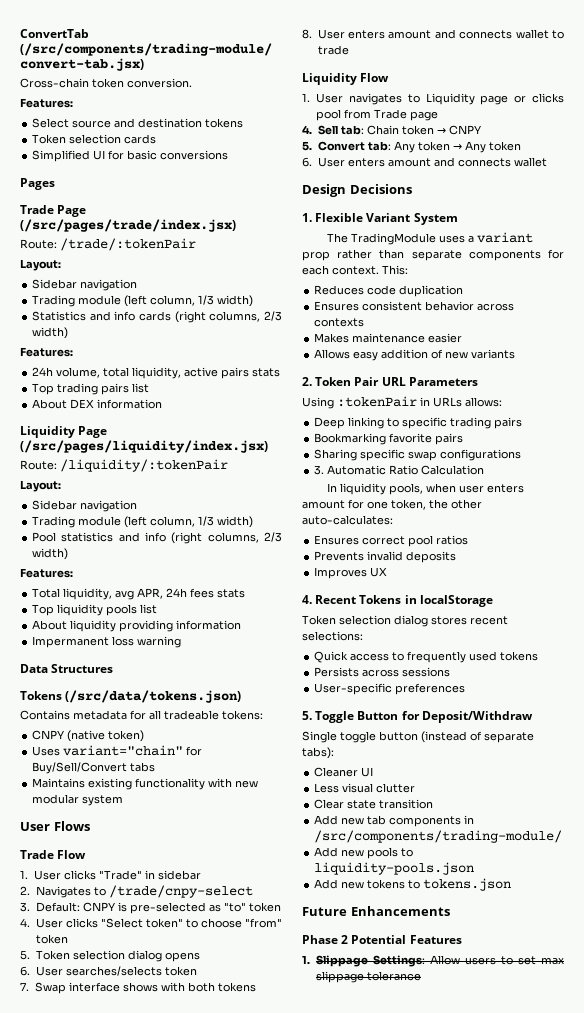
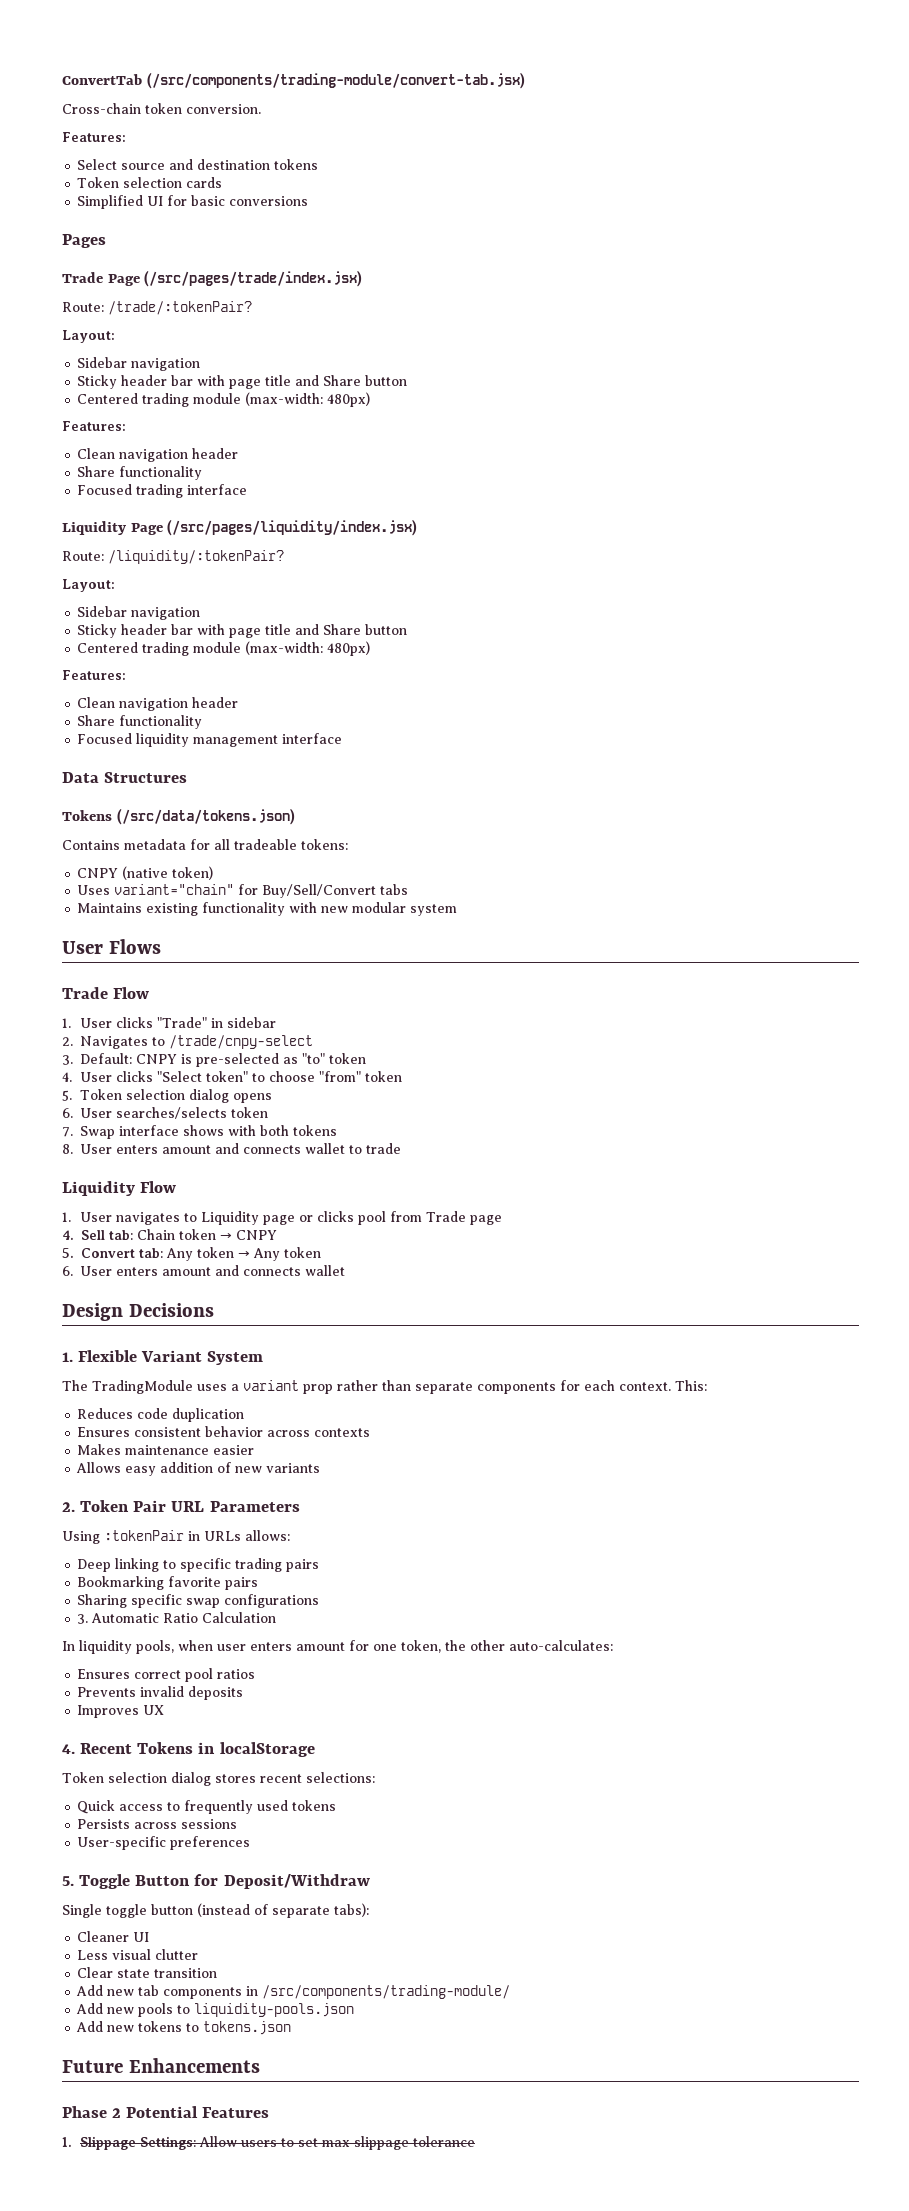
[60,238,196,251] [20,259,61,271] [32,279,138,291] [32,295,254,307] [32,311,282,323] [32,327,69,339] [20,347,73,357] [32,367,281,379] [32,383,150,395] [32,399,163,409] /trade/:tokenPair // Layout: // Sidebar navigation // Trading module (left column, 1/3 width) // Statistics and info cards (right columns, 2/3 width) // Features: // 24h volume, total liquidity, active pairs stats // Top trading pairs list // About DEX information -> [108,301,252,315] [62,330,115,343] [77,357,201,371] [77,375,408,389] [77,392,371,407] [62,421,126,431] [77,448,239,462] [77,466,203,480] [77,484,248,498] /trade/:tokenPair? // Layout: // Sidebar navigation // Sticky header bar with page title and Share button // Centered trading module (max-width: 480px) // Features: // Clean navigation header // Share functionality // Focused trading interface
[60,459,228,472] [20,480,61,492] [32,500,138,512] [32,516,254,528] [32,532,282,544] [32,548,69,560] [20,568,73,578] [32,588,246,600] [32,604,158,616] [32,620,242,632] [32,636,182,648] /liquidity/:tokenPair // Layout: // Sidebar navigation // Trading module (left column, 1/3 width) // Pool statistics and info (right columns, 2/3 width) // Features: // Total liquidity, avg APR, 24h fees stats // Top liquidity pools list // About liquidity providing information // Impermanent loss warning -> [108,550,284,564] [62,579,115,592] [77,606,201,620] [77,624,408,638] [77,641,371,656] [62,670,126,680] [77,697,239,711] [77,715,203,729] [77,733,343,747] /liquidity/:tokenPair? // Layout: // Sidebar navigation // Sticky header bar with page title and Share button // Centered trading module (max-width: 480px) // Features: // Clean navigation header // Share functionality // Focused liquidity management interface

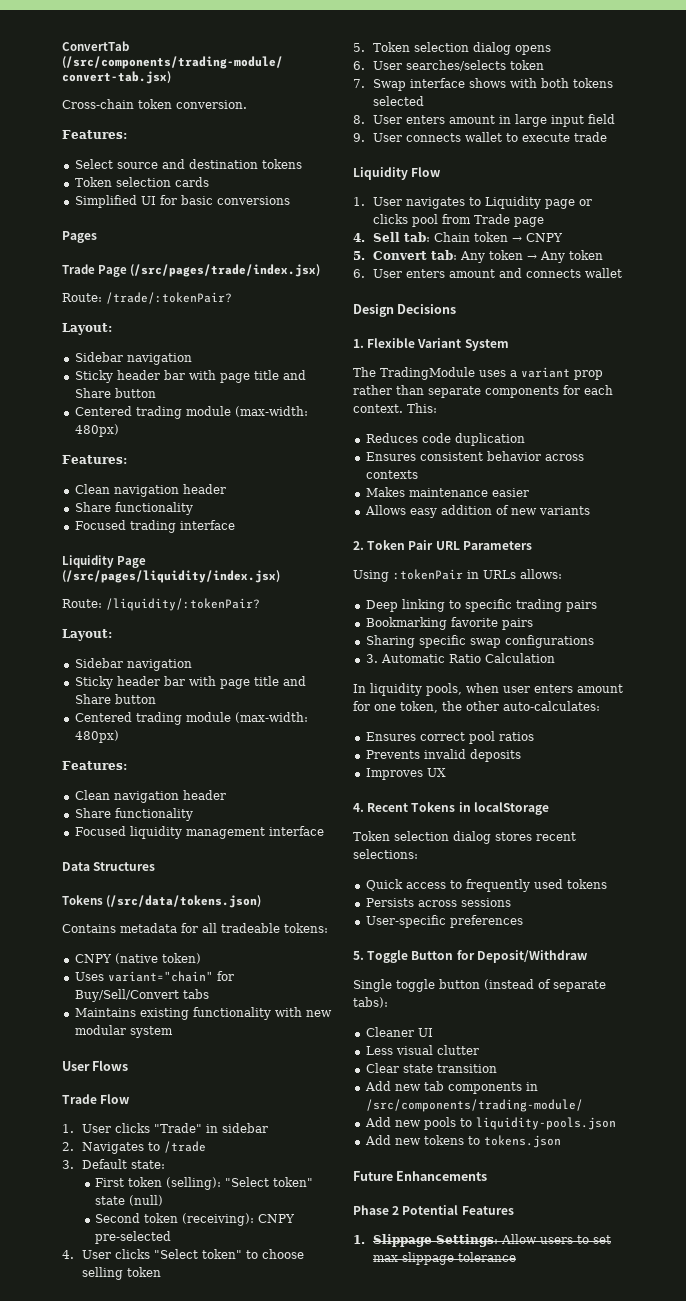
[169,1035,314,1049] [62,1053,367,1067] /trade/cnpy-select // 3. Default: CNPY is pre-selected as "to" token -> [164,1141,207,1153] [62,1159,166,1169] [94,1177,313,1190] [94,1195,163,1206] [94,1213,295,1226] [94,1231,171,1244] /trade // 3. Default state: // First token (selling): "Select token" state (null) // Second token (receiving): CNPY pre-selected
[319,1071,362,1082] "from" -> [82,1267,124,1280] selling
(338, 1130) none -> [373,96,425,106] selected
[215,1143,240,1154] and -> [499,114,616,127] [353,133,403,142] in large input field // 9. User
(363, 1149) none -> [522,133,571,142] execute

